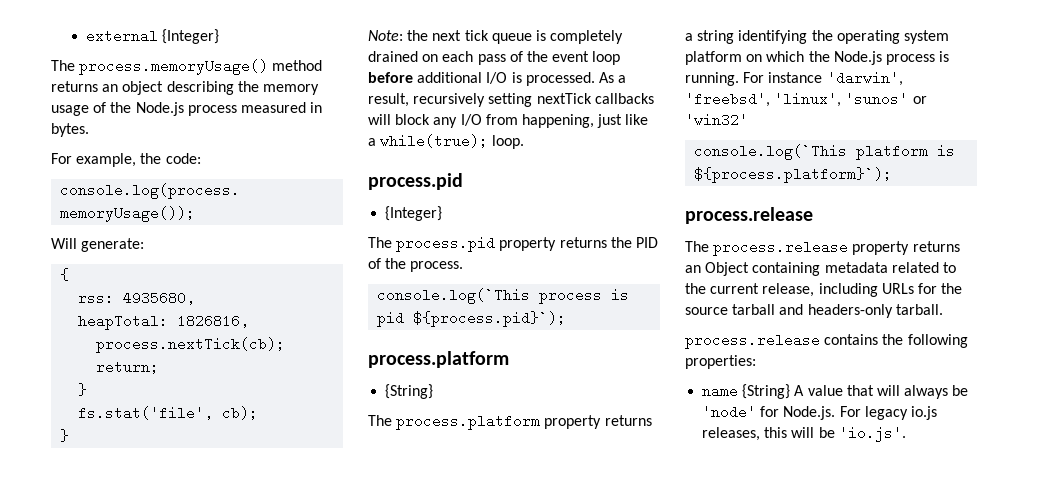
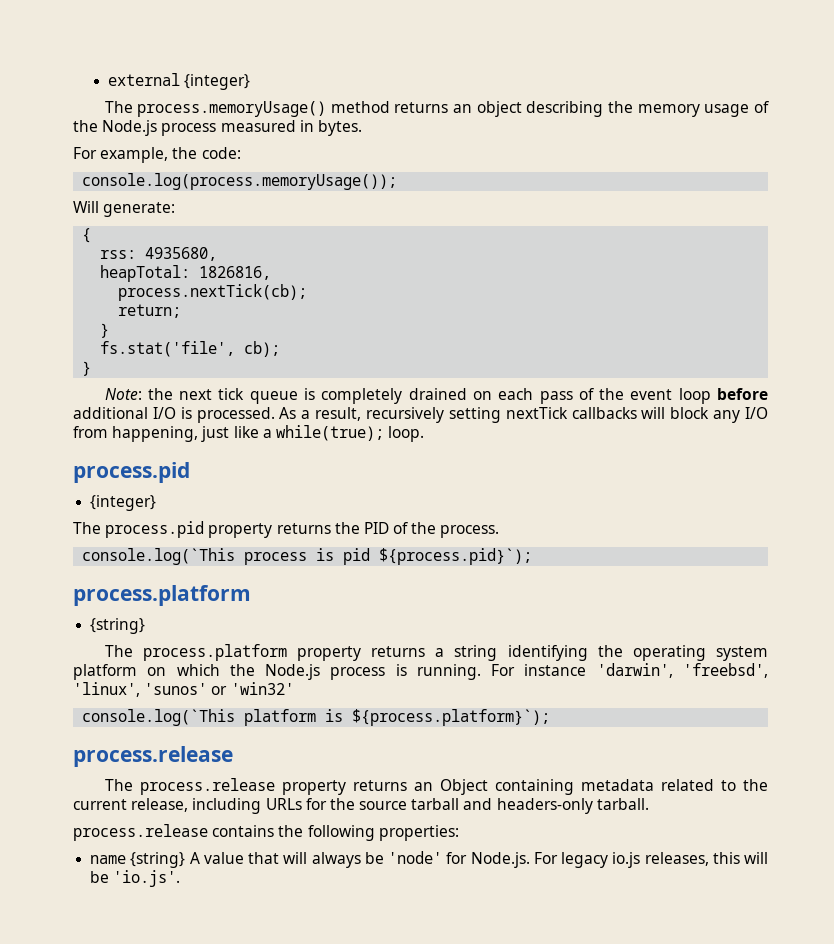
[162,29,220,44] {Integer} -> [183,74,250,90] {integer}
[385,206,443,221] {Integer} -> [90,495,157,511] {integer}
[385,384,434,399] {String} -> [90,618,146,634] {string}
[742,384,791,399] {String} -> [130,852,186,868] {string}

